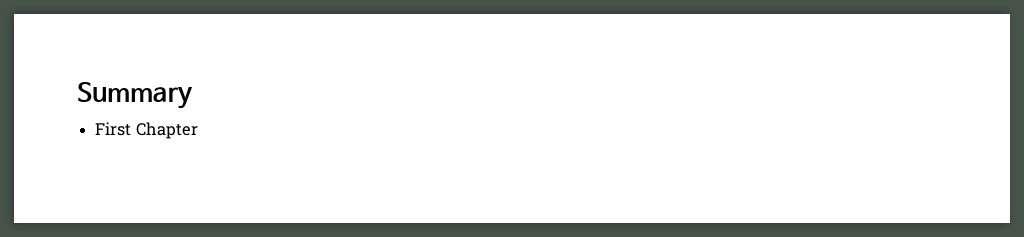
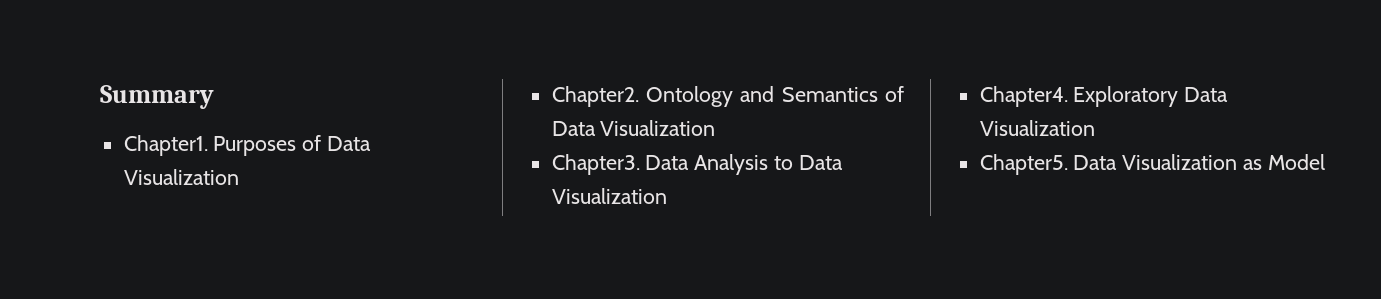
[95,122,198,139] First Chapter -> [123,135,372,156] [123,169,239,185] [551,86,904,107] [551,120,716,136] [551,154,843,175] [551,188,667,204] [979,86,1229,107] [979,120,1095,136] [979,154,1325,175] Chapter1. Purposes of Data Visualization // Chapter2. Ontology and Semantics of Data Visualization // Chapter3. Data Analysis to Data Visualization // Chapter4. Exploratory Data Visualization // Chapter5. Data Visualization as Model

